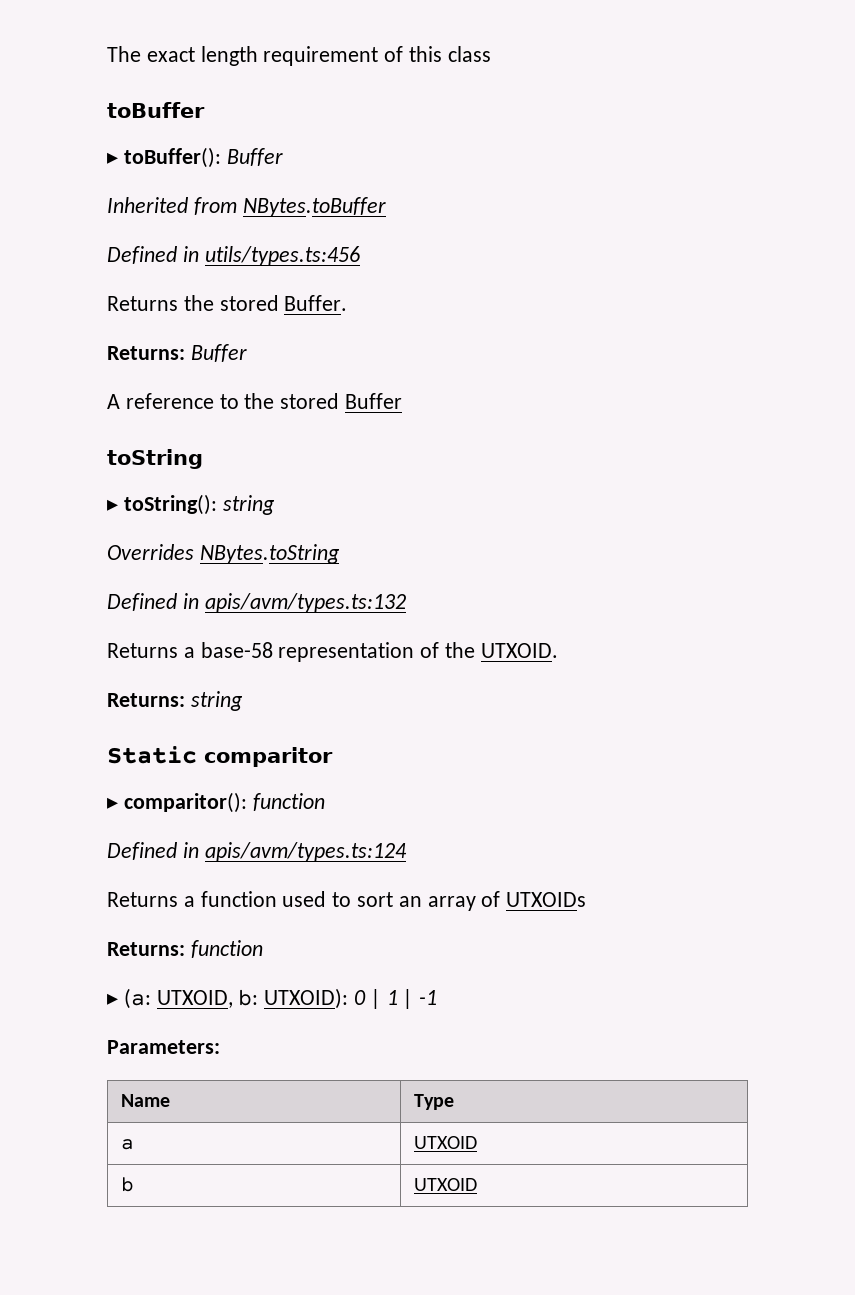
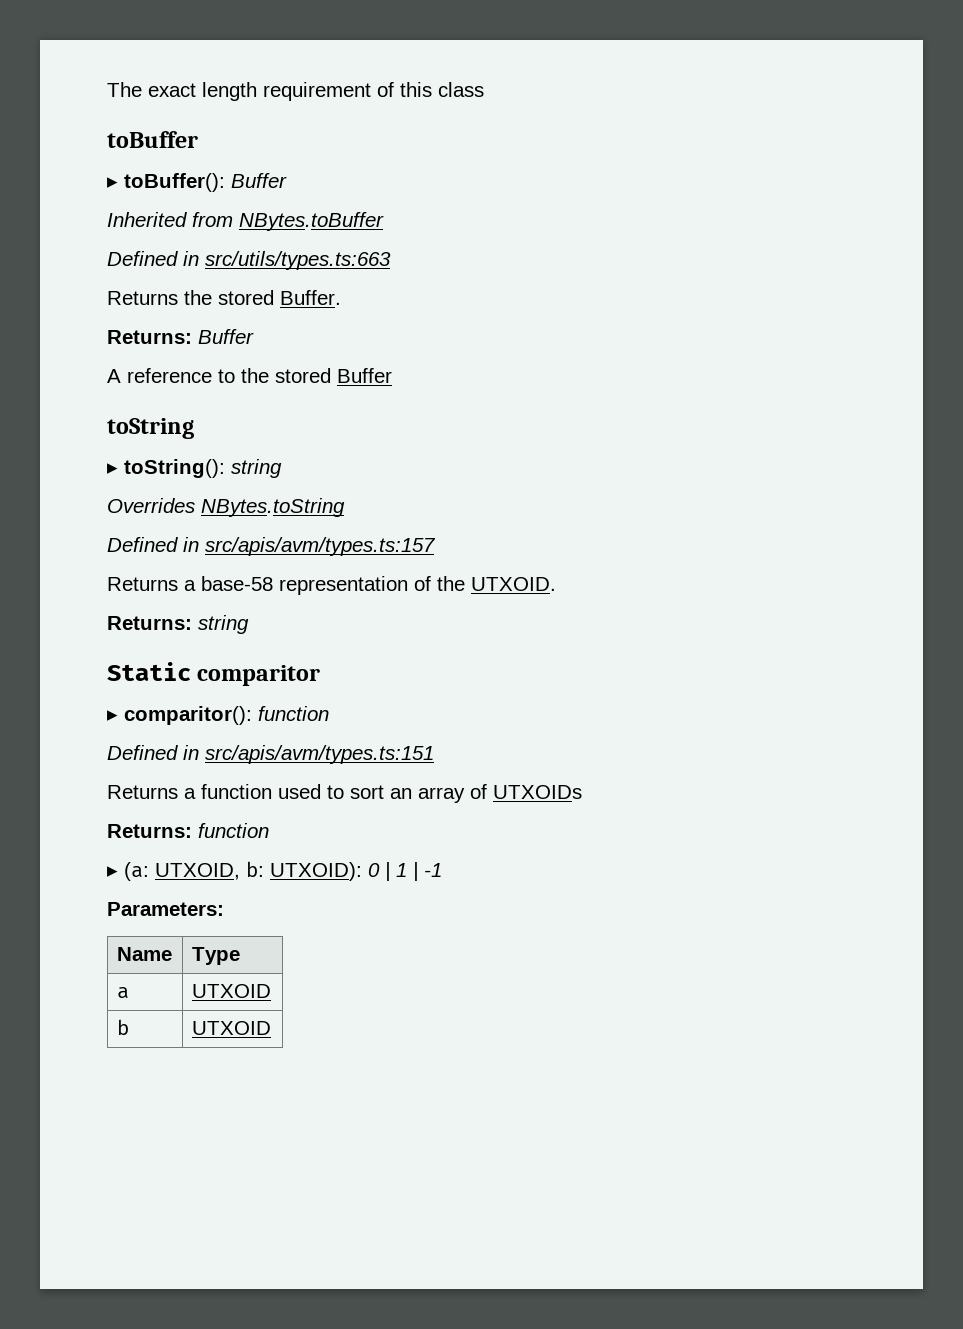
[204,246,360,266] utils/types.ts:456 -> [205,251,391,270] src/utils/types.ts:663
[204,593,406,613] apis/avm/types.ts:132 -> [205,537,436,556] src/apis/avm/types.ts:157
[204,842,407,862] apis/avm/types.ts:124 -> [205,745,434,764] src/apis/avm/types.ts:151

